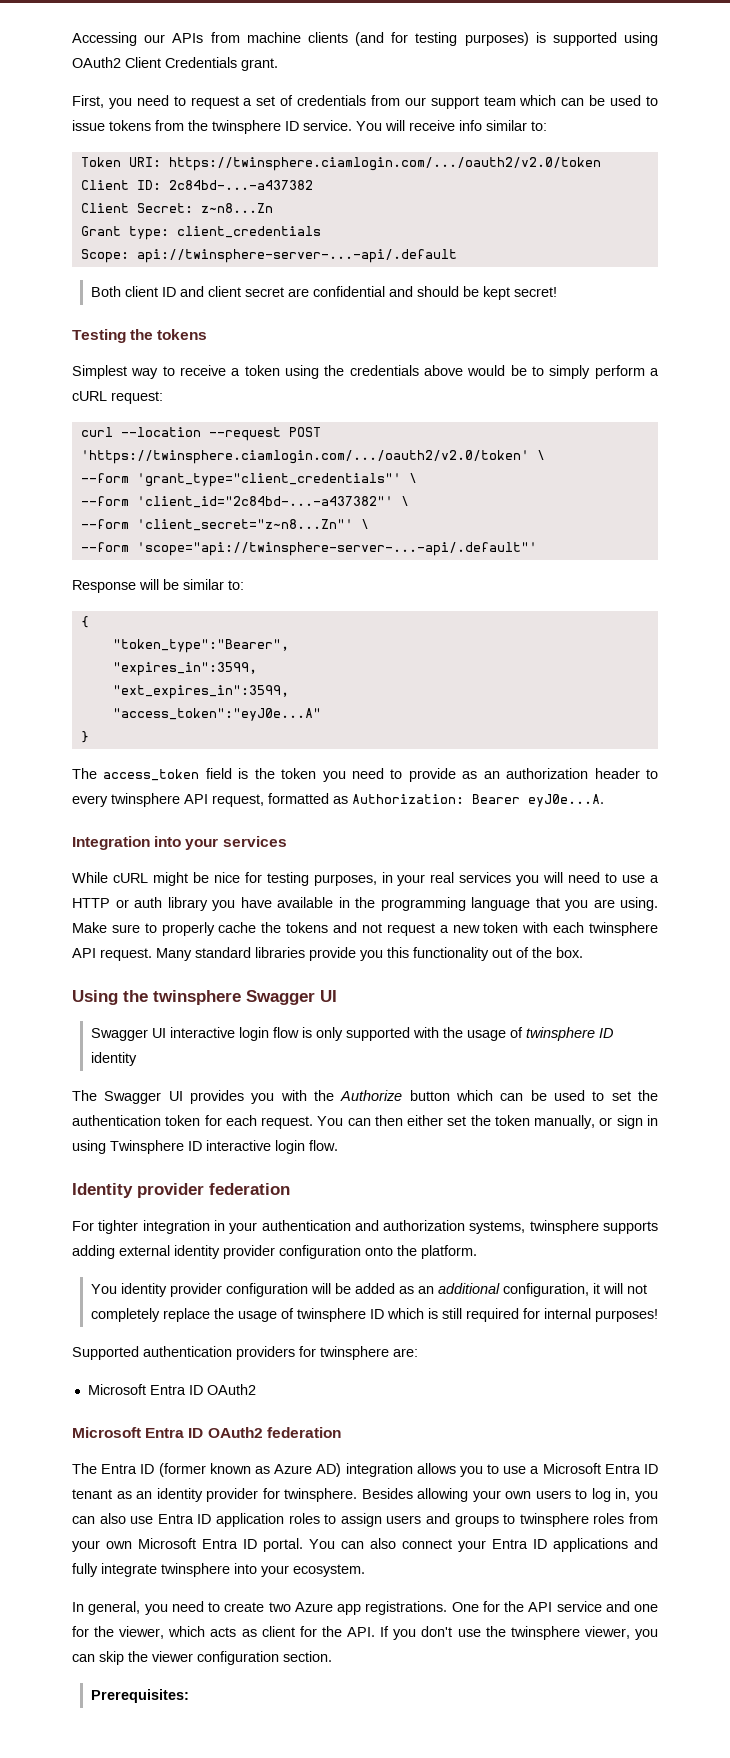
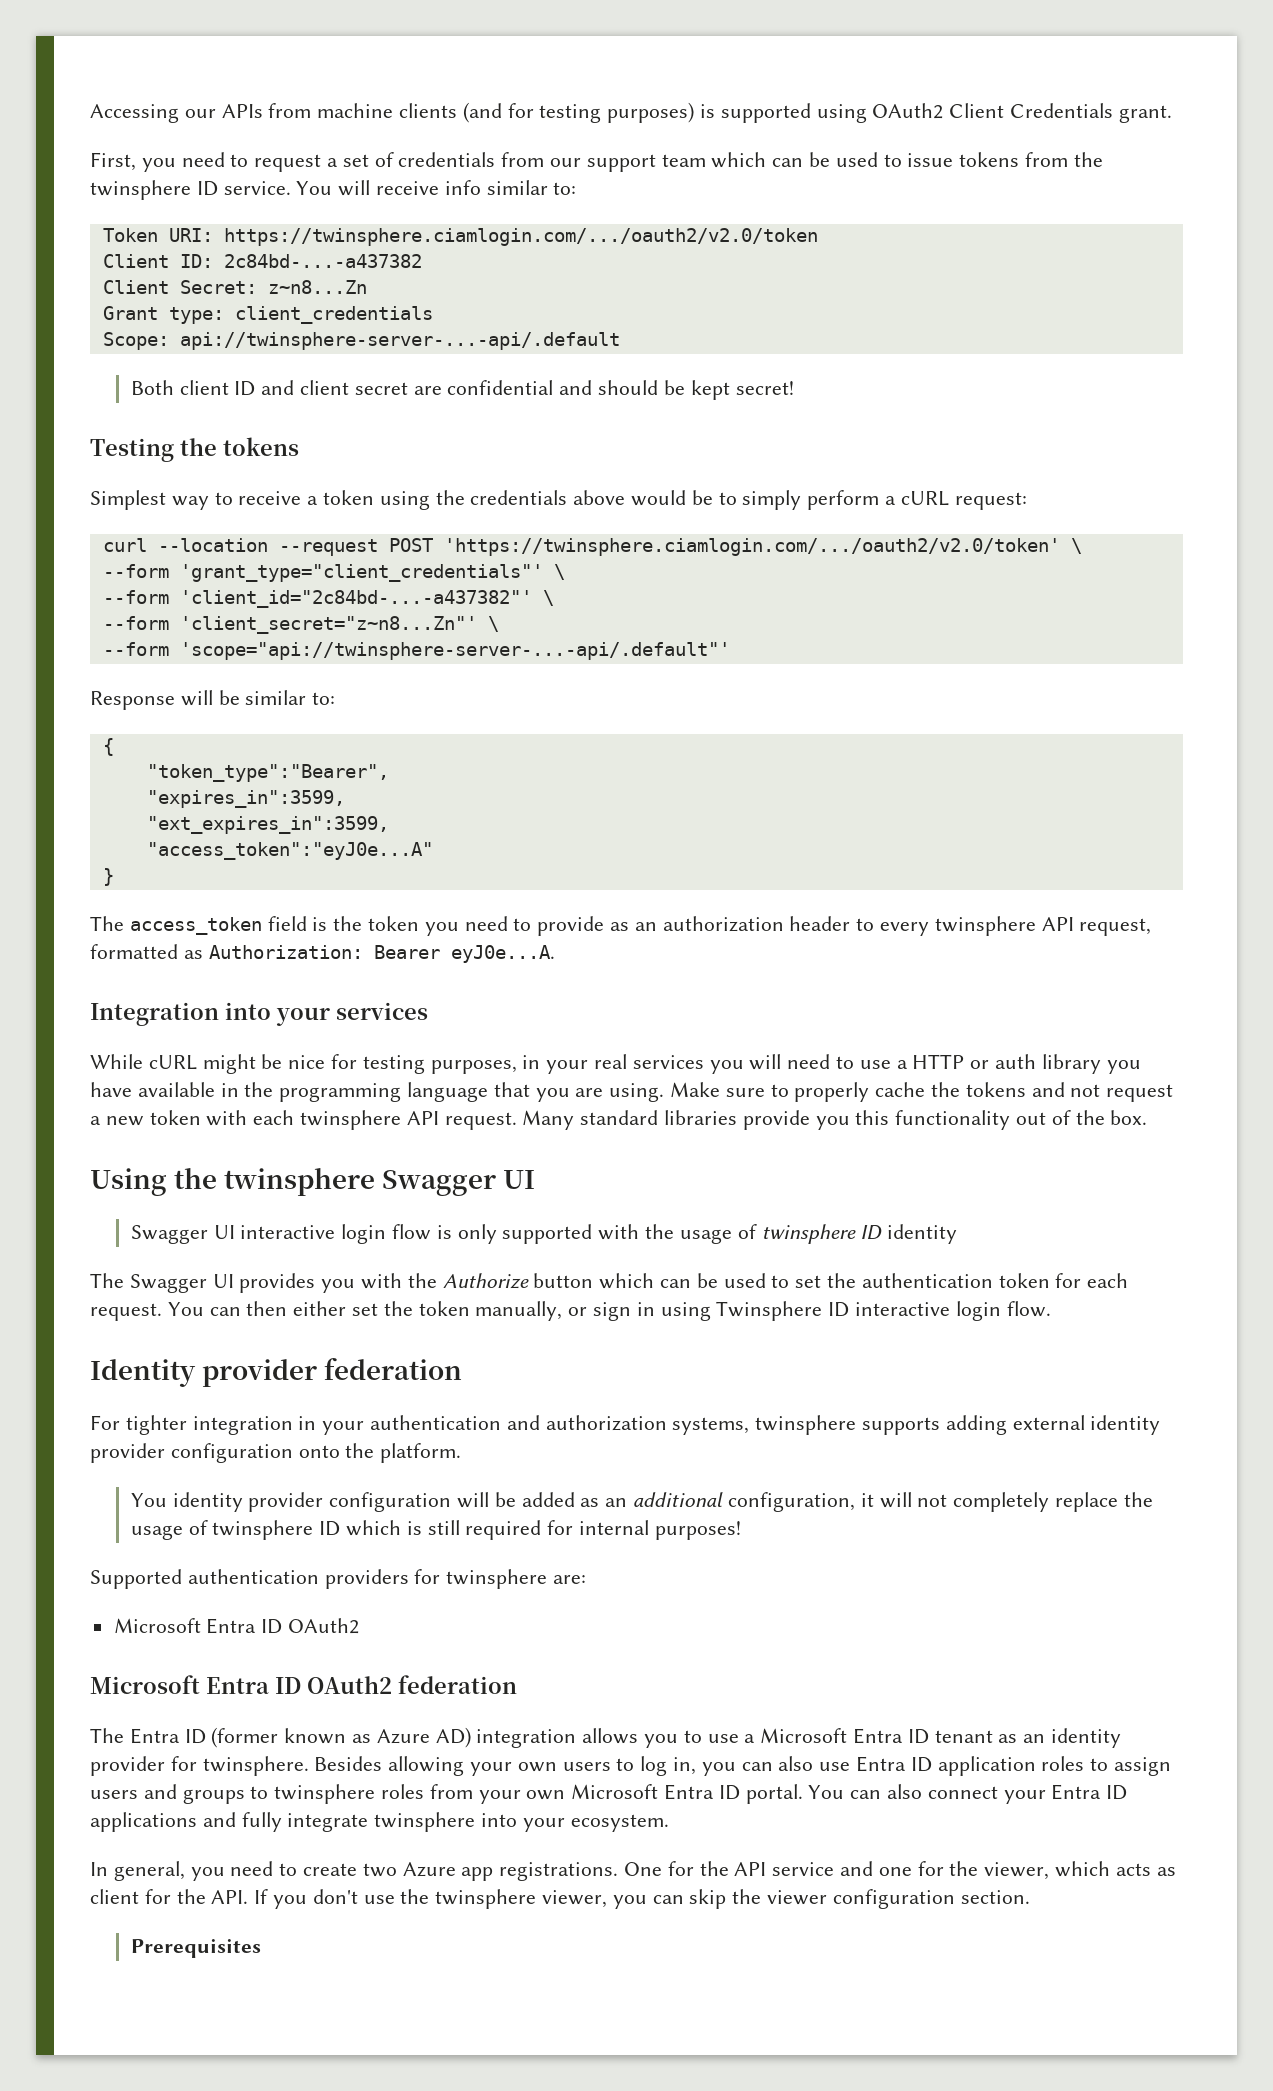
[90,1689,189,1703] Prerequisites: -> [130,1939,261,1958] Prerequisites

